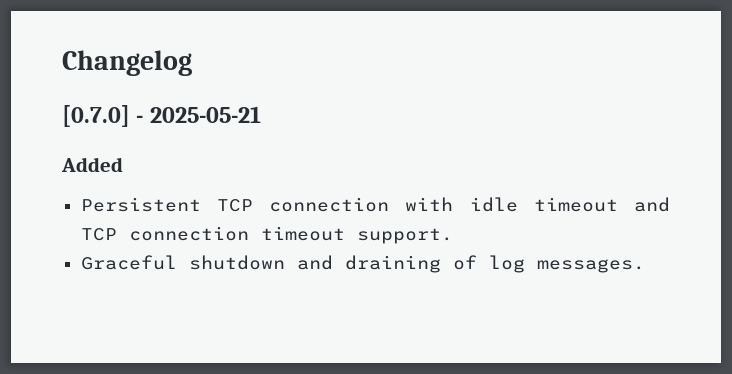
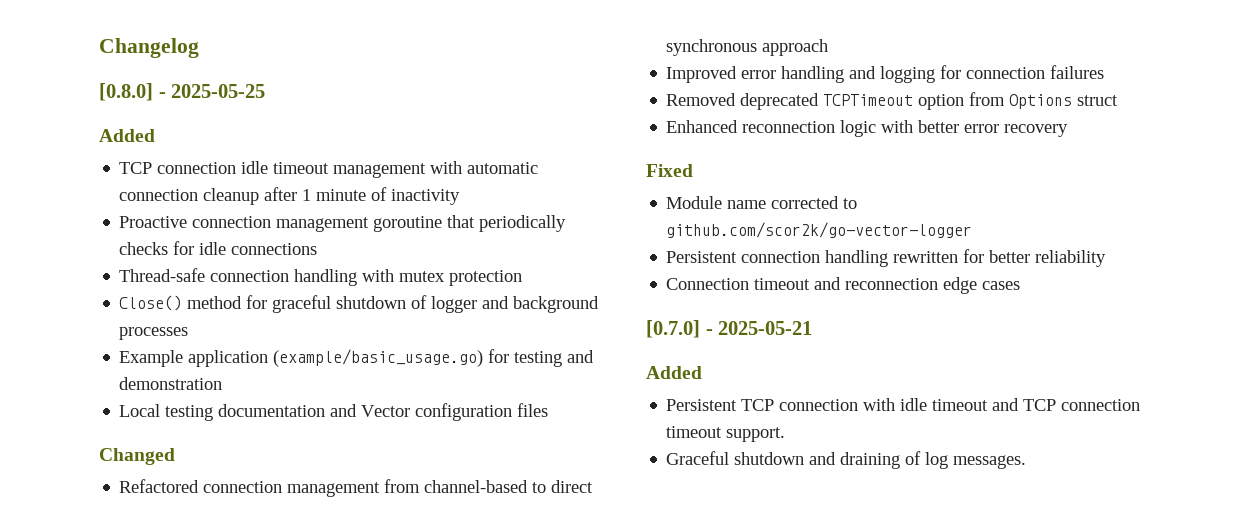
(192, 63) none -> [99,83,266,101] [99,129,155,142] [119,161,539,178] [119,187,461,205] [119,215,567,232] [119,241,318,255] [119,268,523,286] [119,295,600,313] [119,327,189,340] [119,349,595,367] [119,377,223,390] [119,403,549,421] [99,448,175,465] [119,479,594,497] [666,39,829,56] [666,65,1105,83] [666,92,1119,110] [666,120,1069,137] [646,164,693,177] [666,196,858,209] [666,222,973,238] [666,249,1107,267] [666,277,1021,294] // [0.8.0] - 2025-05-25 // Added // TCP connection idle timeout management with automatic connection cleanup after 1 minute of inactivity // Proactive connection management goroutine that periodically checks for idle connections // Thread-safe connection handling with mutex protection // Close() method for graceful shutdown of logger and background processes // Example application (example/basic_usage.go) for testing and demonstration // Local testing documentation and Vector configuration files // Changed // Refactored connection management from channel-based to direct synchronous approach // Improved error handling and logging for connection failures // Removed deprecated TCPTimeout option from Options struct // Enhanced reconnection logic with better error recovery // Fixed // Module name corrected to github.com/scor2k/go-vector-logger // Persistent connection handling rewritten for better reliability // Connection timeout and reconnection edge cases

